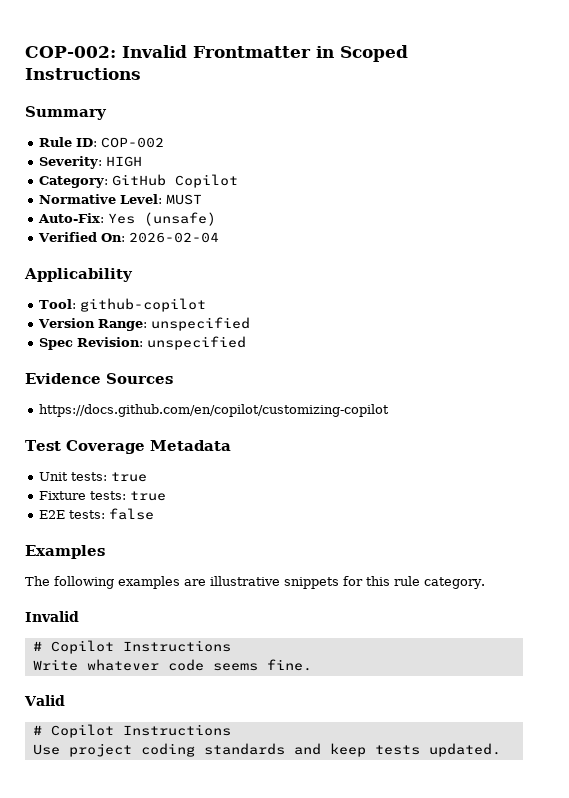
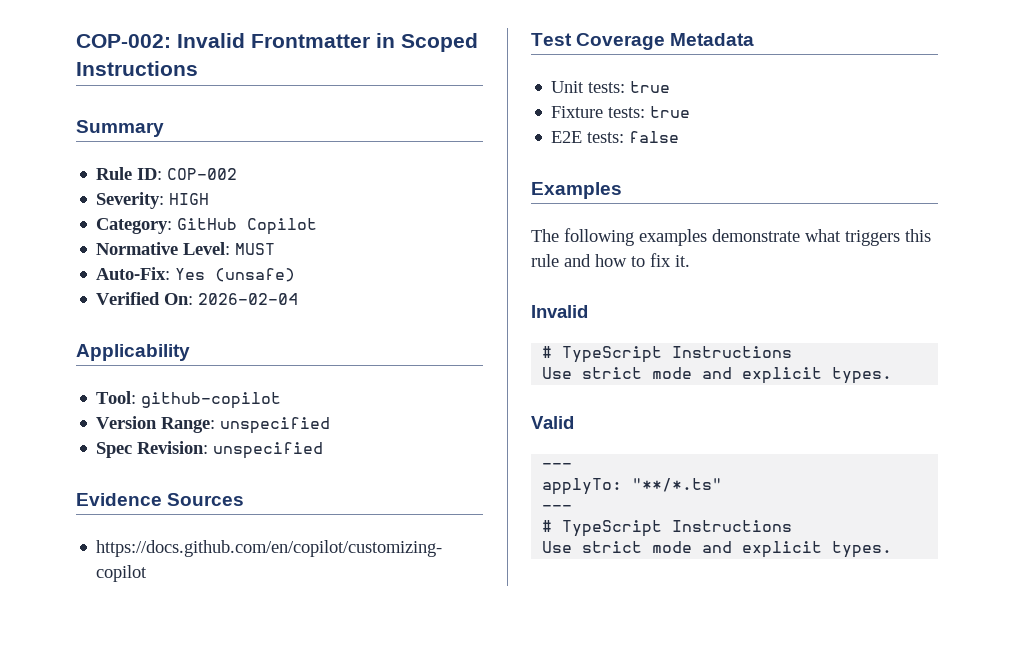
[184,576,485,589] are illustrative snippets for this rule category. -> [712,229,931,246] [531,253,690,267] demonstrate what triggers this rule and how to fix it.
[50,640,231,654] [32,659,312,671] [24,695,65,706] [32,724,231,738] [32,743,501,757] Copilot Instructions // Write whatever code seems fine. // Valid // # Copilot Instructions // Use project coding standards and keep tests updated. -> [562,346,793,363] [542,367,893,384] [531,416,574,429] [542,463,573,469] [542,478,723,495] [542,505,573,511] [542,520,793,537] [542,541,893,558] TypeScript Instructions // Use strict mode and explicit types. // Valid // --- // applyTo: "**/*.ts" // --- // # TypeScript Instructions // Use strict mode and explicit types.

